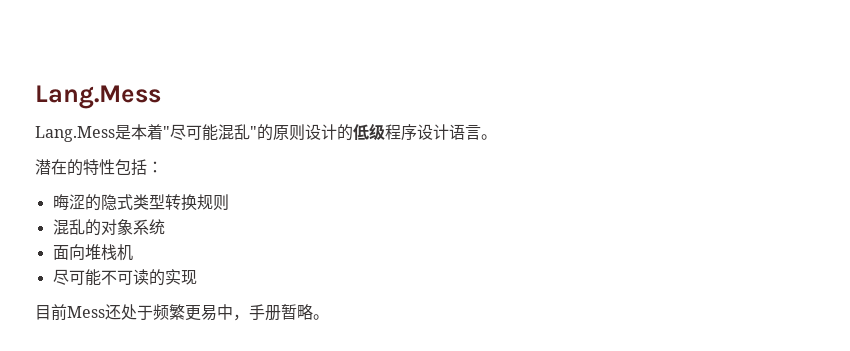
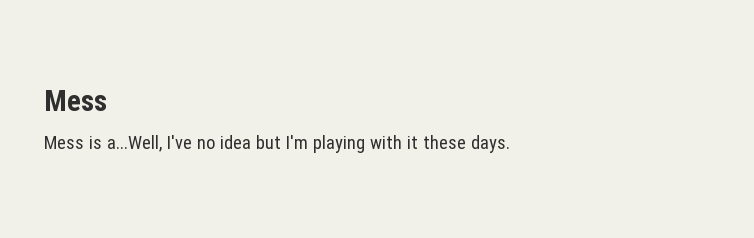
[35,85,161,109] [35,123,497,142] [35,159,163,176] [52,194,229,211] [52,219,165,236] [52,244,133,261] [52,269,197,286] [35,304,329,321] Lang.Mess // Lang.Mess是本着"尽可能混乱"的原则设计的低级程序设计语言。 // 潜在的特性包括： // 晦涩的隐式类型转换规则 // 混乱的对象系统 // 面向堆栈机 // 尽可能不可读的实现 // 目前Mess还处于频繁更易中，手册暂略。 -> [44,90,107,111] [44,135,510,153] Mess // Mess is a...Well, I've no idea but I'm playing with it these days.

